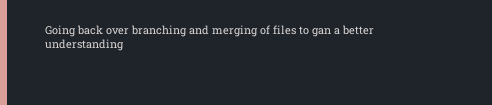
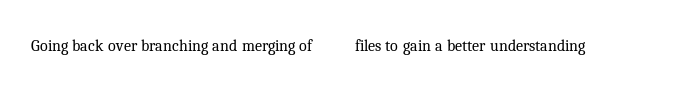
[312,28,331,37] gan -> [402,40,431,55] gain

